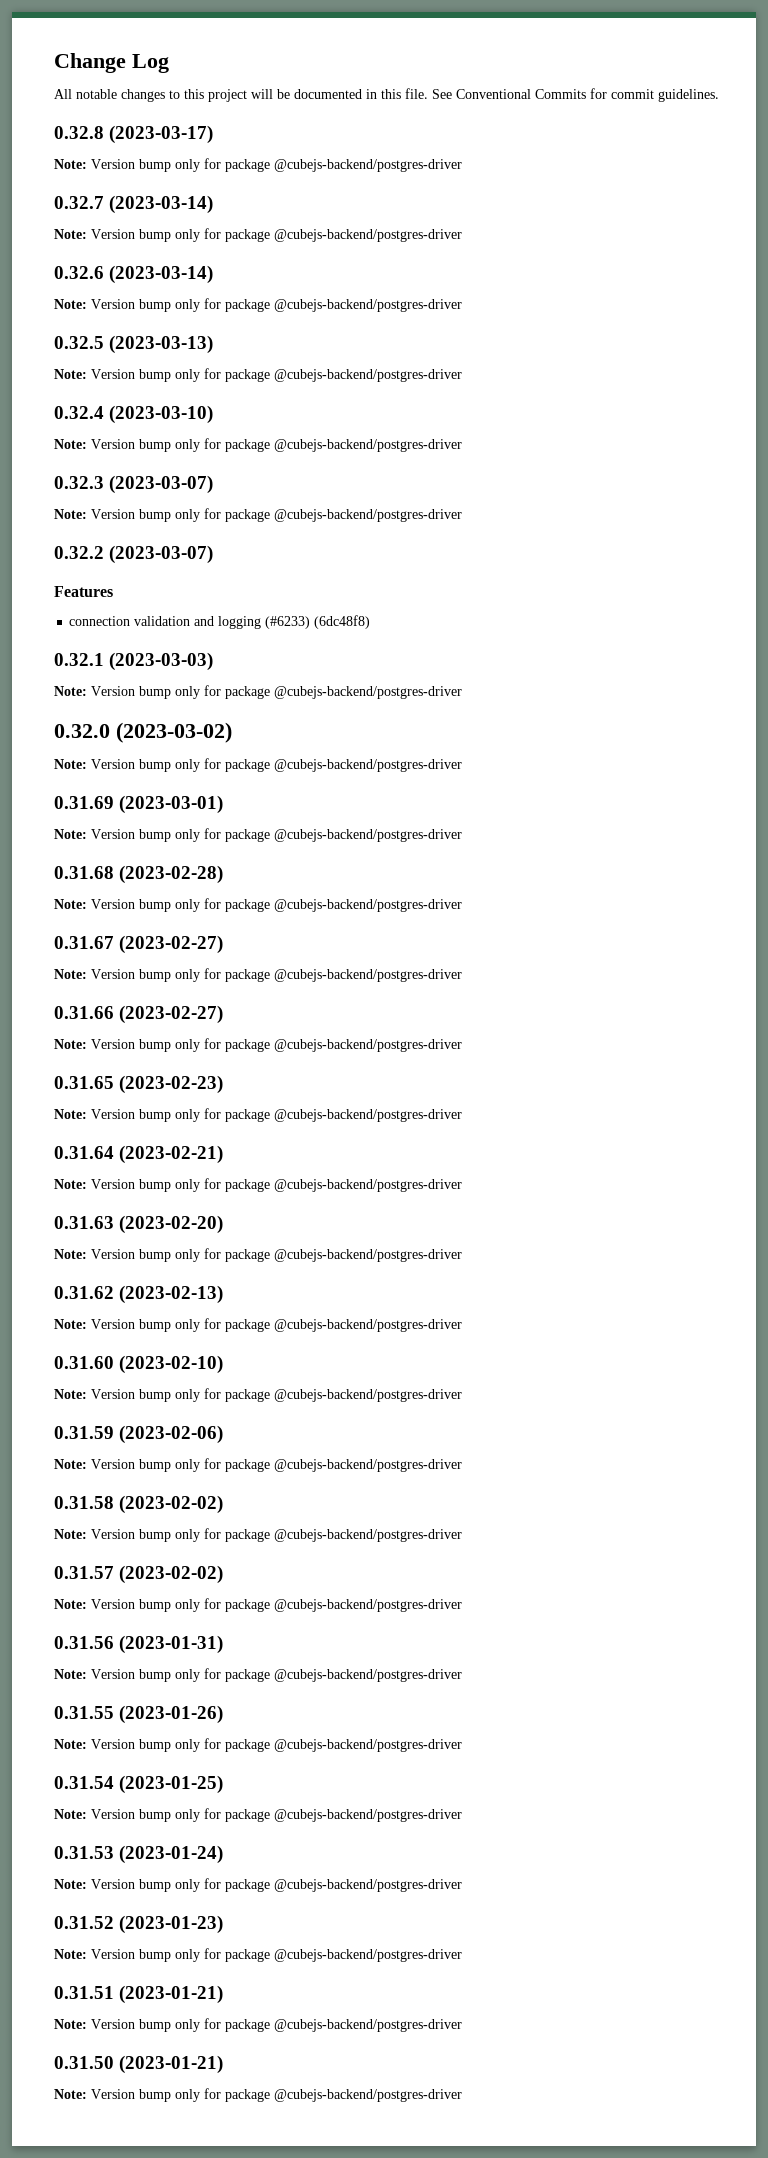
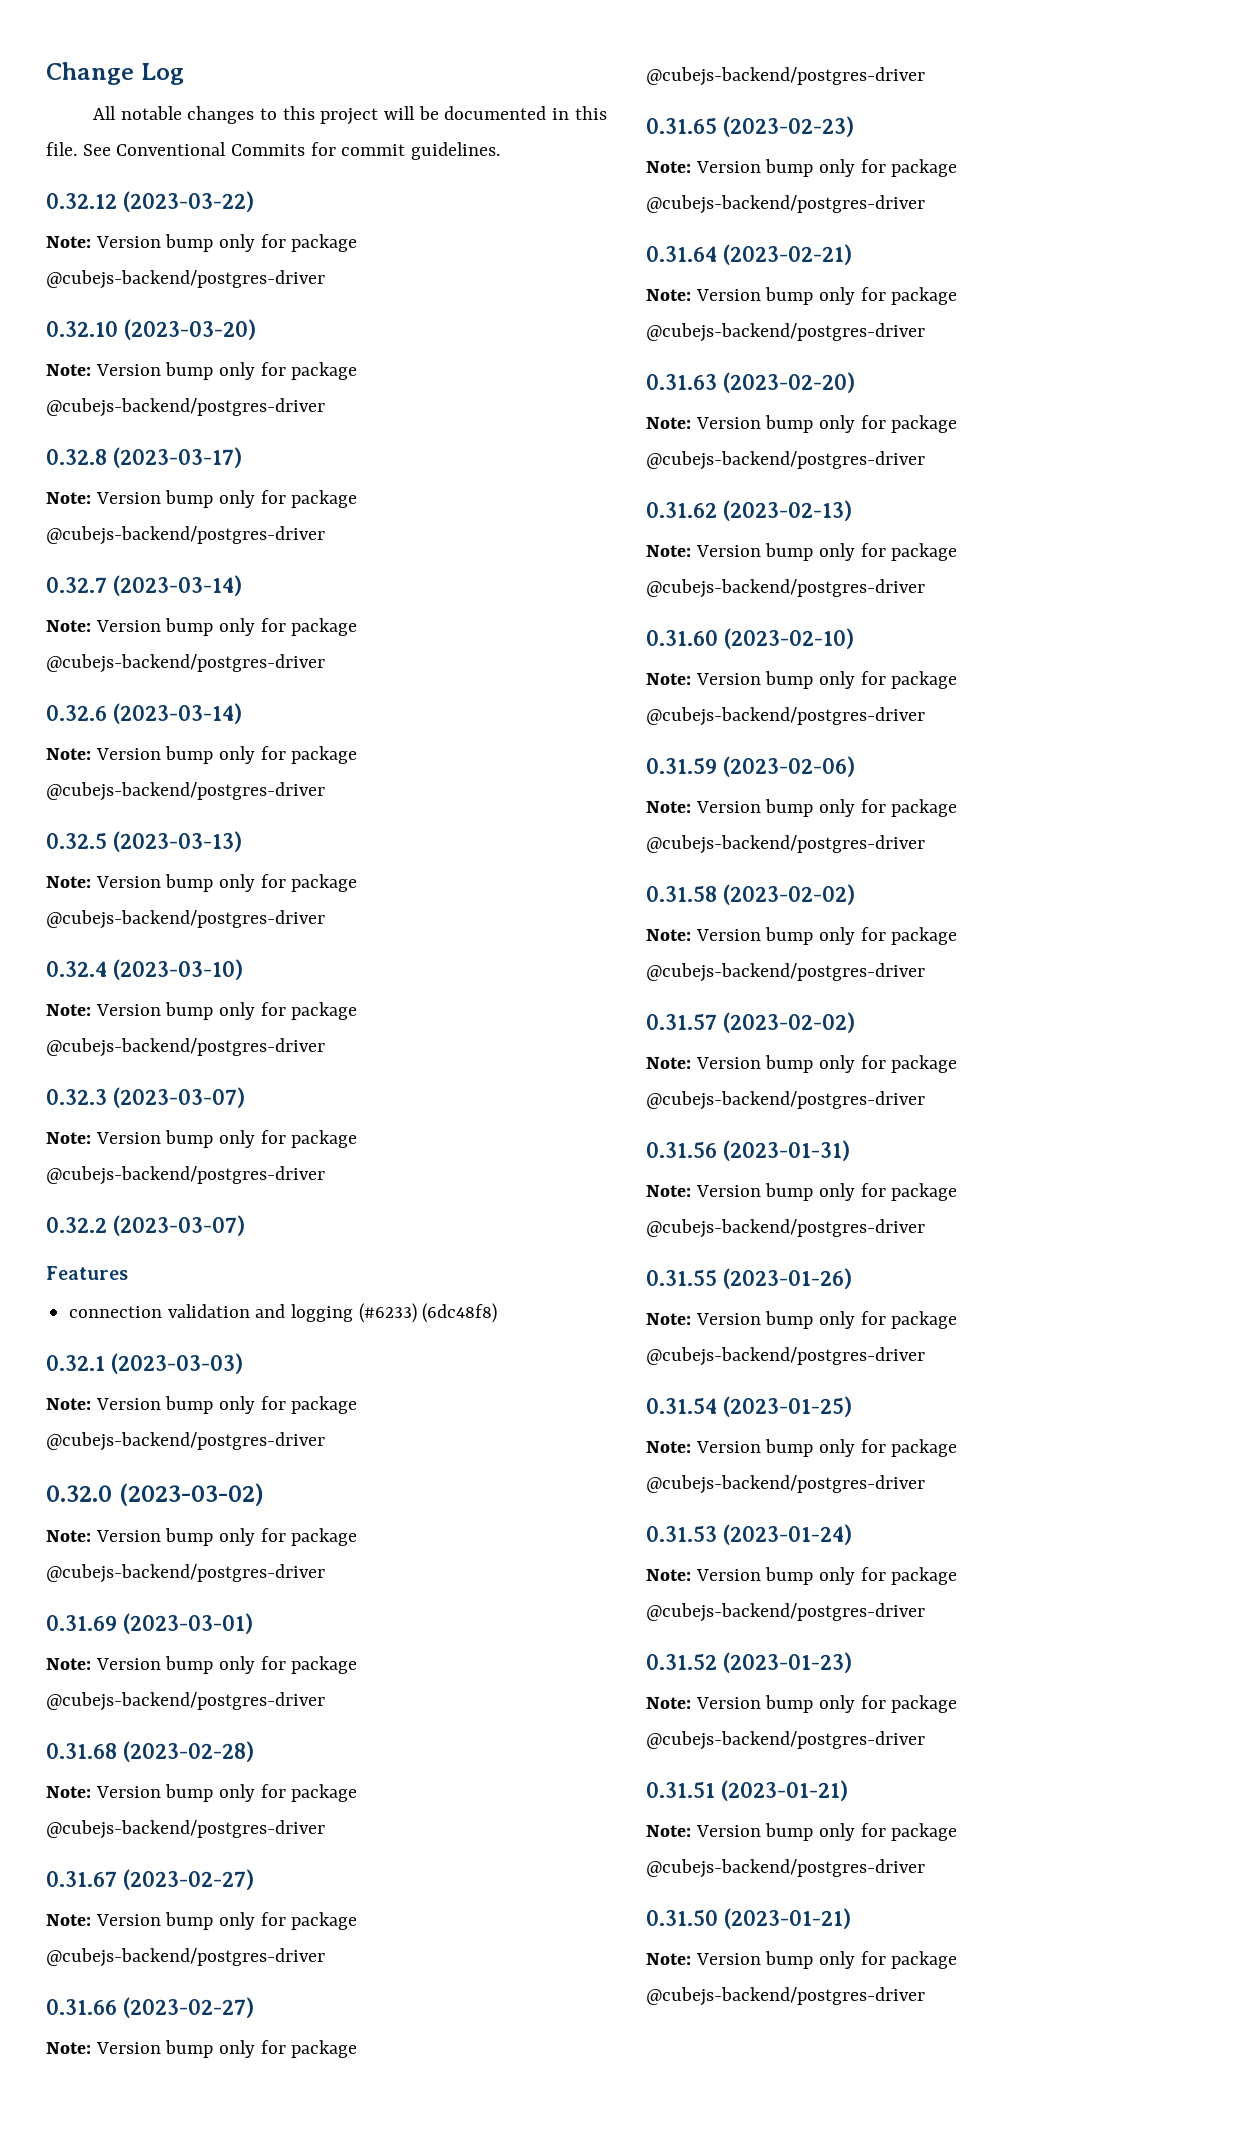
(719, 95) none -> [46,191,254,212] [46,234,358,252] [46,270,325,289] [46,319,256,340] [46,362,358,380] [46,398,325,417] // 0.32.12 (2023-03-22) // Note: Version bump only for package @cubejs-backend/postgres-driver // 0.32.10 (2023-03-20) // Note: Version bump only for package @cubejs-backend/postgres-driver

